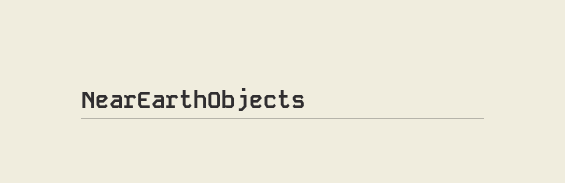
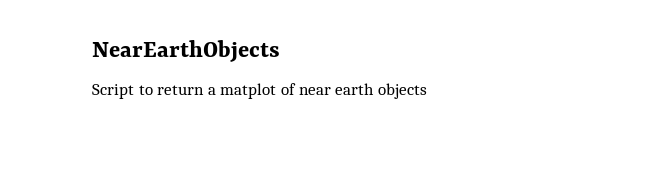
(305, 99) none -> [92,83,427,99] // Script to return a matplot of near earth objects

